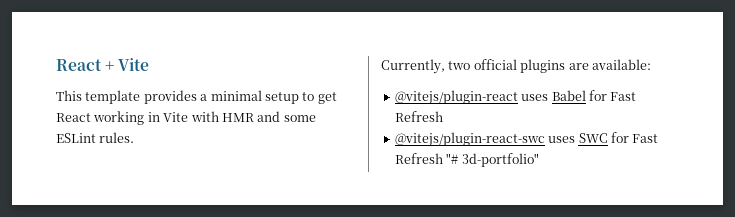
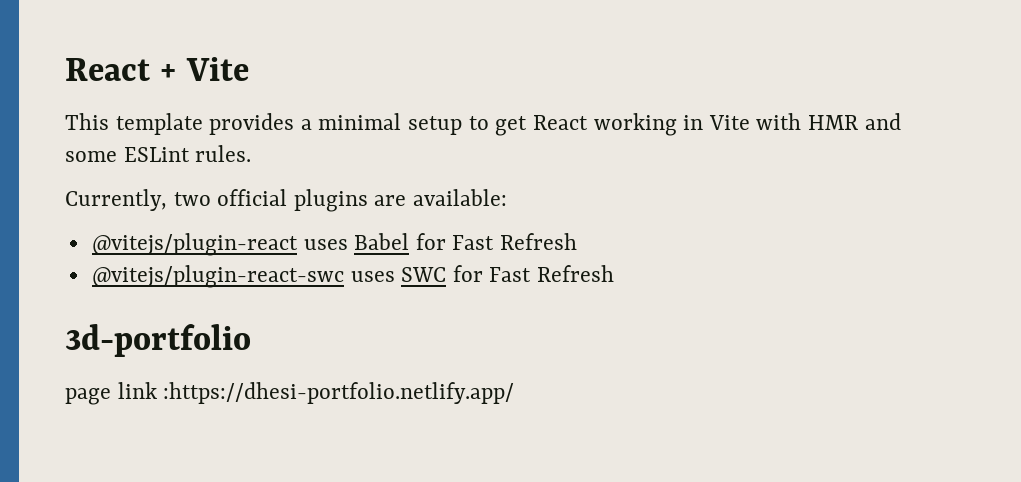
[446,153,539,167] "# 3d-portfolio" -> [65,324,251,357] [65,382,515,405] // 3d-portfolio // page link :https://dhesi-portfolio.netlify.app/

